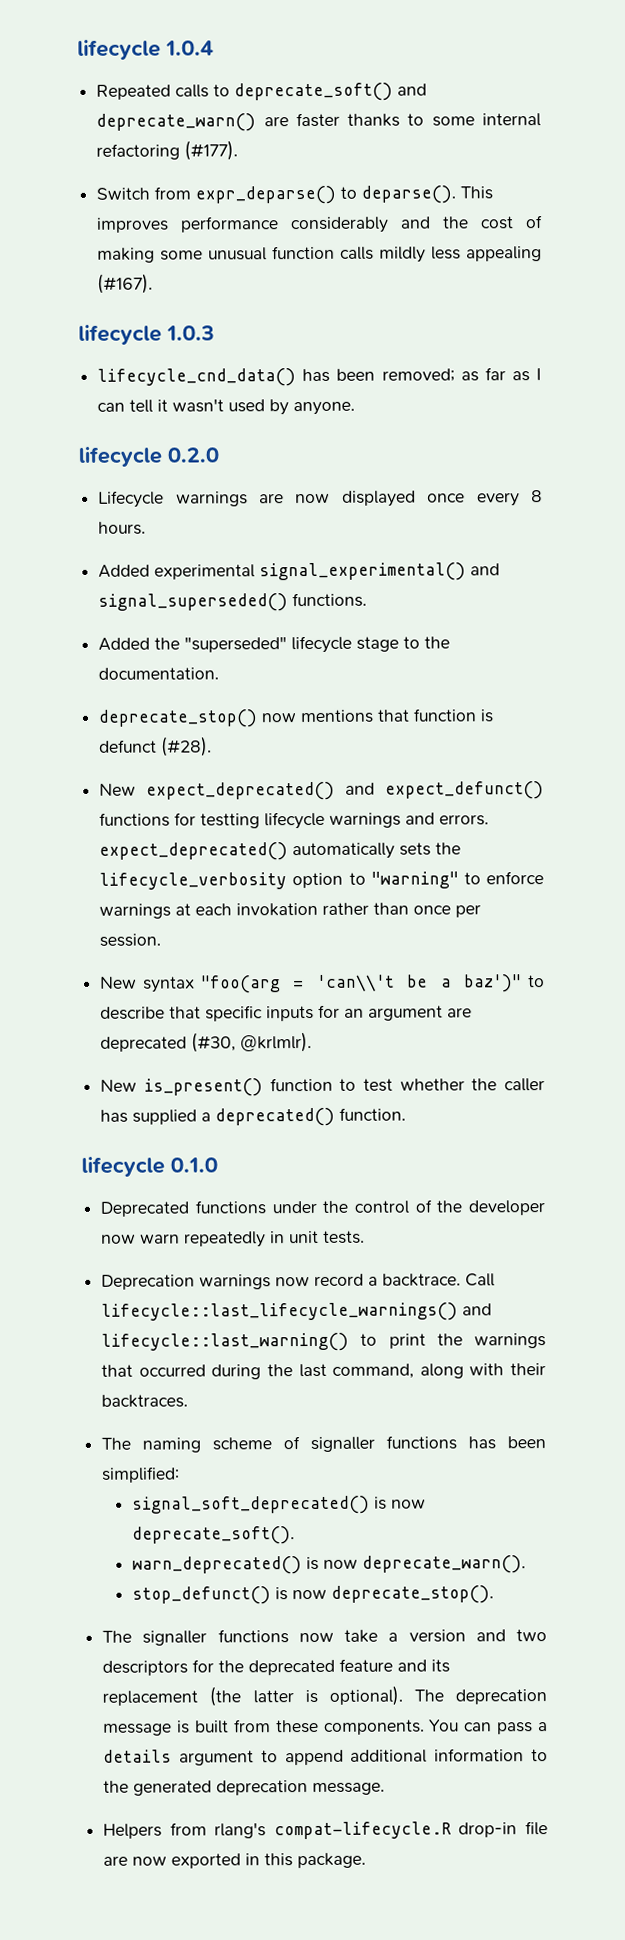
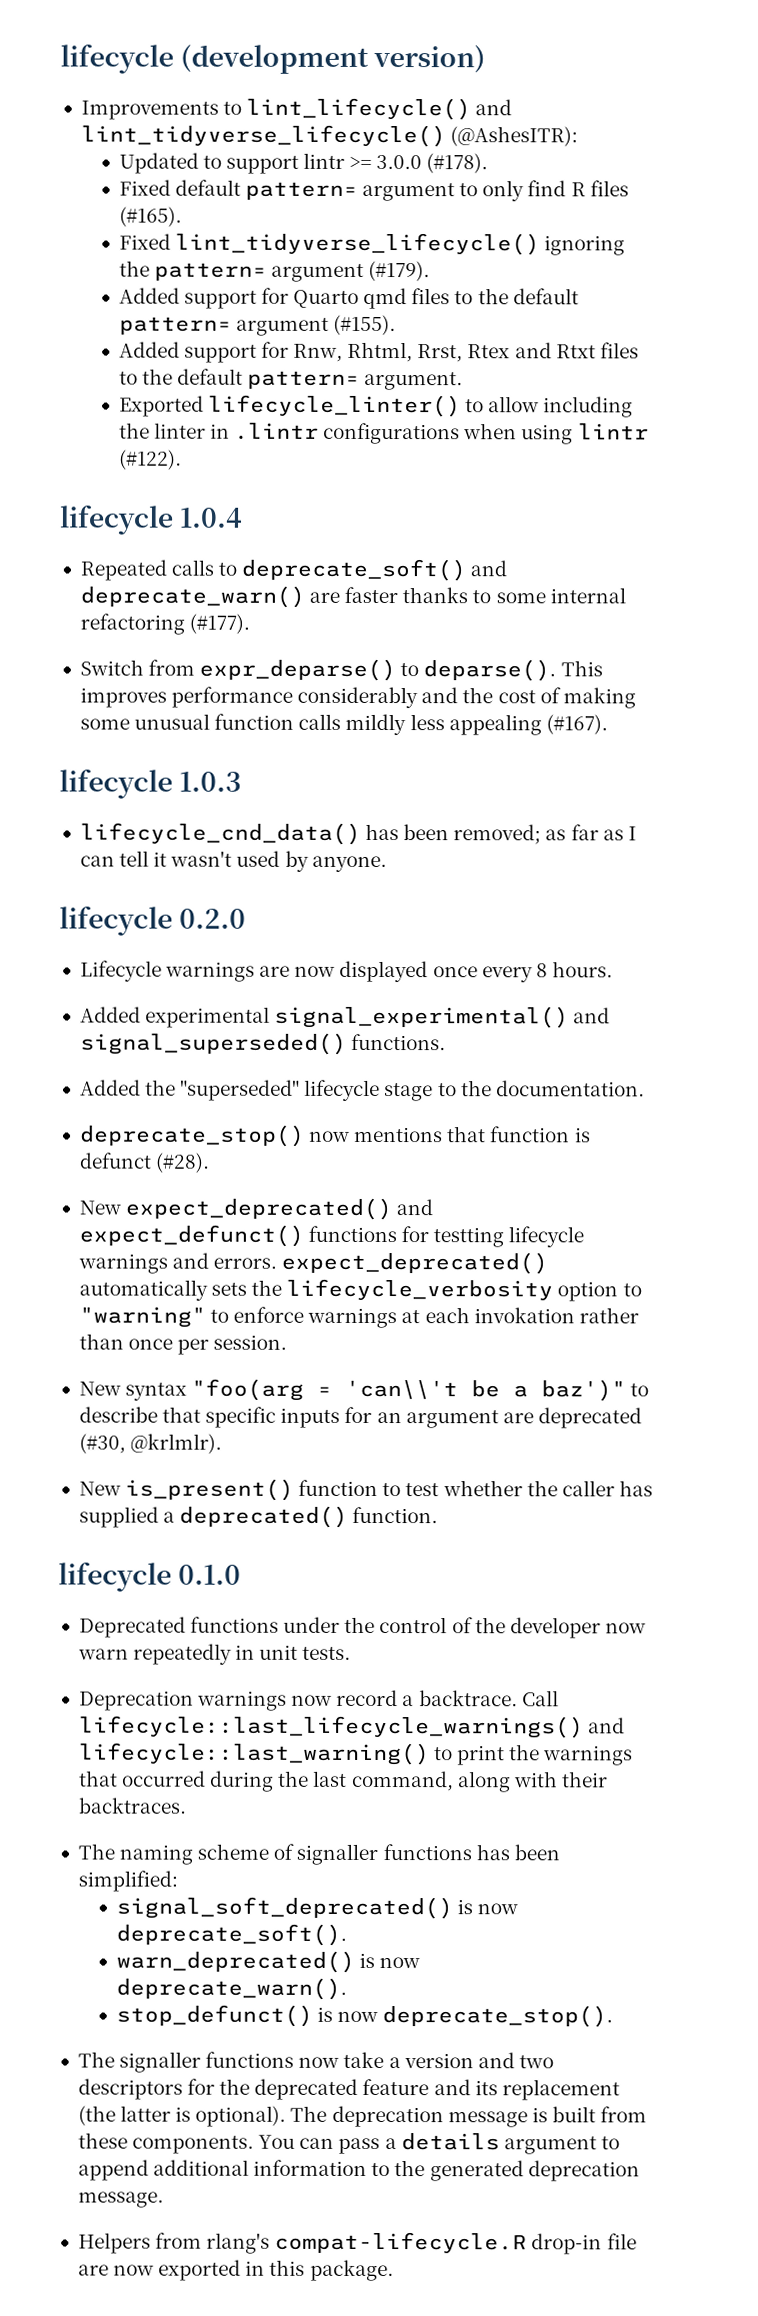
[77,39,161,60] lifecycle -> [60,44,487,74] [80,97,513,121] [80,124,579,148] [118,152,489,174] [118,179,629,202] [118,206,182,227] [118,232,625,256] [118,260,431,282] [118,287,579,310] [118,314,396,336] [118,341,639,363] [118,368,464,391] [118,394,634,418] [118,422,649,445] [118,449,182,470] [59,505,174,535] lifecycle (development version) // Improvements to lint_lifecycle() and lint_tidyverse_lifecycle() (@AshesITR): // Updated to support lintr >= 3.0.0 (#178). // Fixed default pattern= argument to only find R files (#165). // Fixed lint_tidyverse_lifecycle() ignoring the pattern= argument (#179). // Added support for Quarto qmd files to the default pattern= argument (#155). // Added support for Rnw, Rhtml, Rrst, Rtex and Rtxt files to the default pattern= argument. // Exported lifecycle_linter() to allow including the linter in .lintr configurations when using lintr (#122). // lifecycle

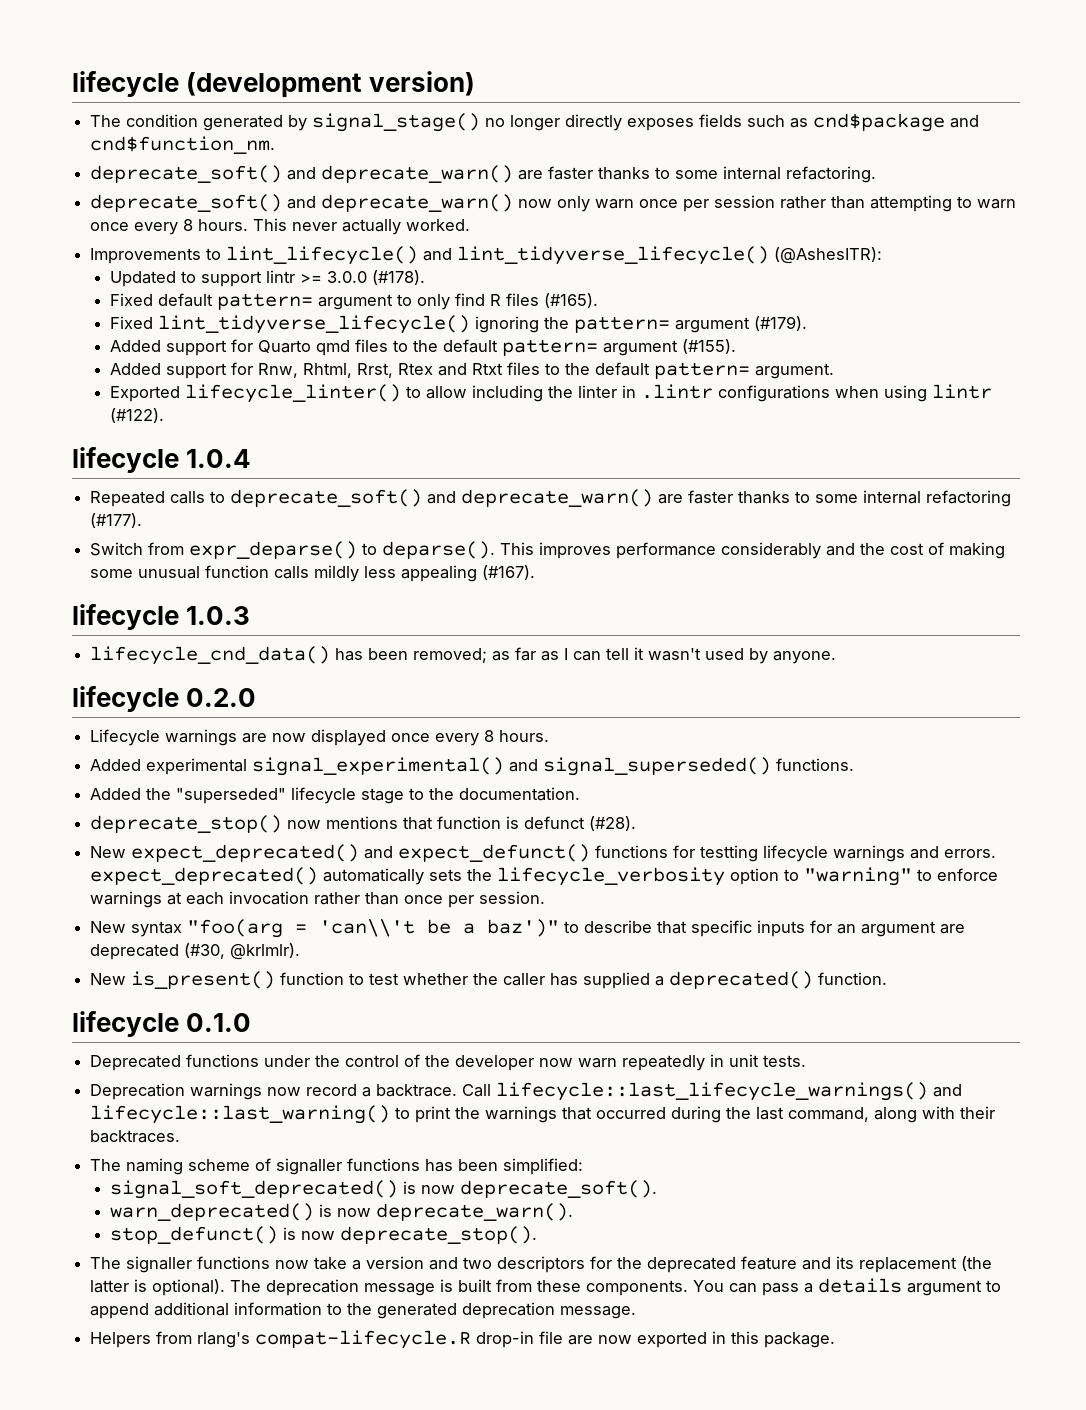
(487, 59) none -> [90,113,980,132] [90,136,276,154] [90,165,877,183] [90,194,1017,212] [90,218,471,235] // The condition generated by signal_stage() no longer directly exposes fields such as cnd$package and cnd$function_nm. // deprecate_soft() and deprecate_warn() are faster thanks to some internal refactoring. // deprecate_soft() and deprecate_warn() now only warn once per session rather than attempting to warn once every 8 hours. This never actually worked.
[473,1307,575,1324] invokation -> [229,891,310,905] invocation

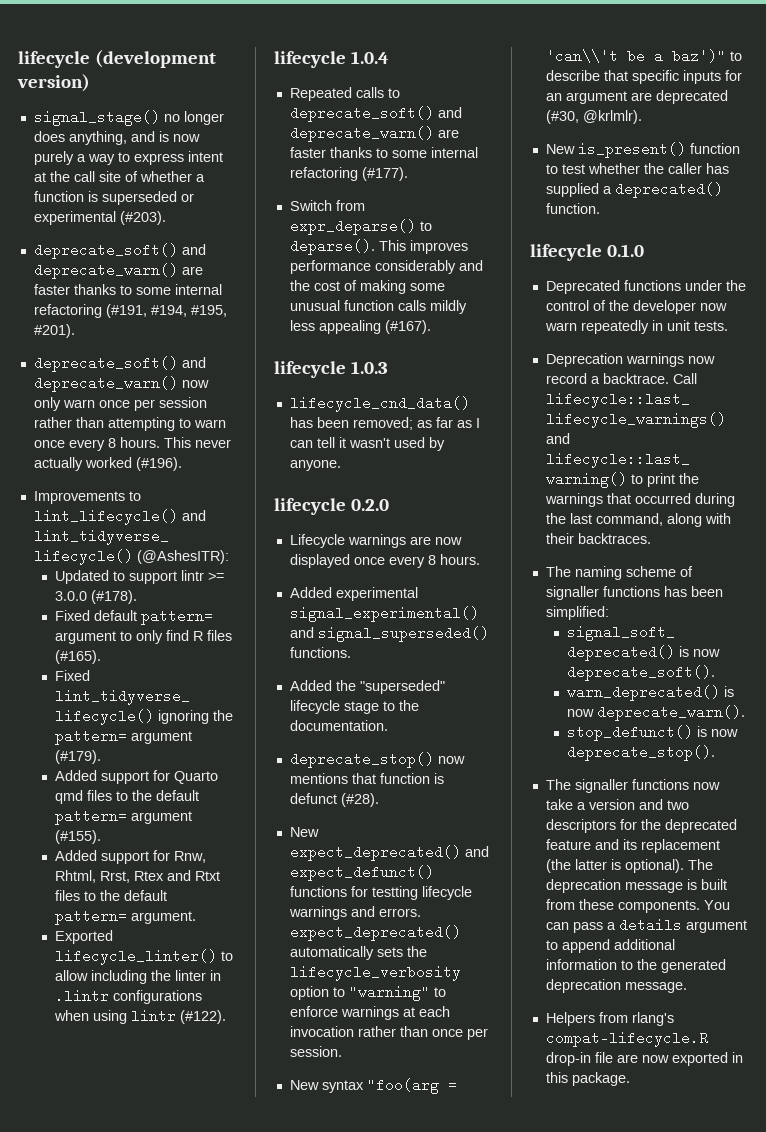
[90,113,980,132] [90,136,276,154] [90,165,877,183] The condition generated by signal_stage() no longer directly exposes fields such as cnd$package and cnd$function_nm. // deprecate_soft() and deprecate_warn() are faster thanks to some internal refactoring. -> [33,110,224,126] [33,131,200,145] [33,151,223,165] [33,171,205,182] [33,191,194,205] [33,211,166,225] [33,243,206,259] [33,263,203,279] [33,284,222,295] [33,304,227,318] [33,324,75,338] signal_stage() no longer does anything, and is now purely a way to express intent at the call site of whether a function is superseded or experimental (#203). // deprecate_soft() and deprecate_warn() are faster thanks to some internal refactoring (#191, #194, #195, #201).
[406,219,471,231] worked. -> [84,457,182,471] worked (#196).

